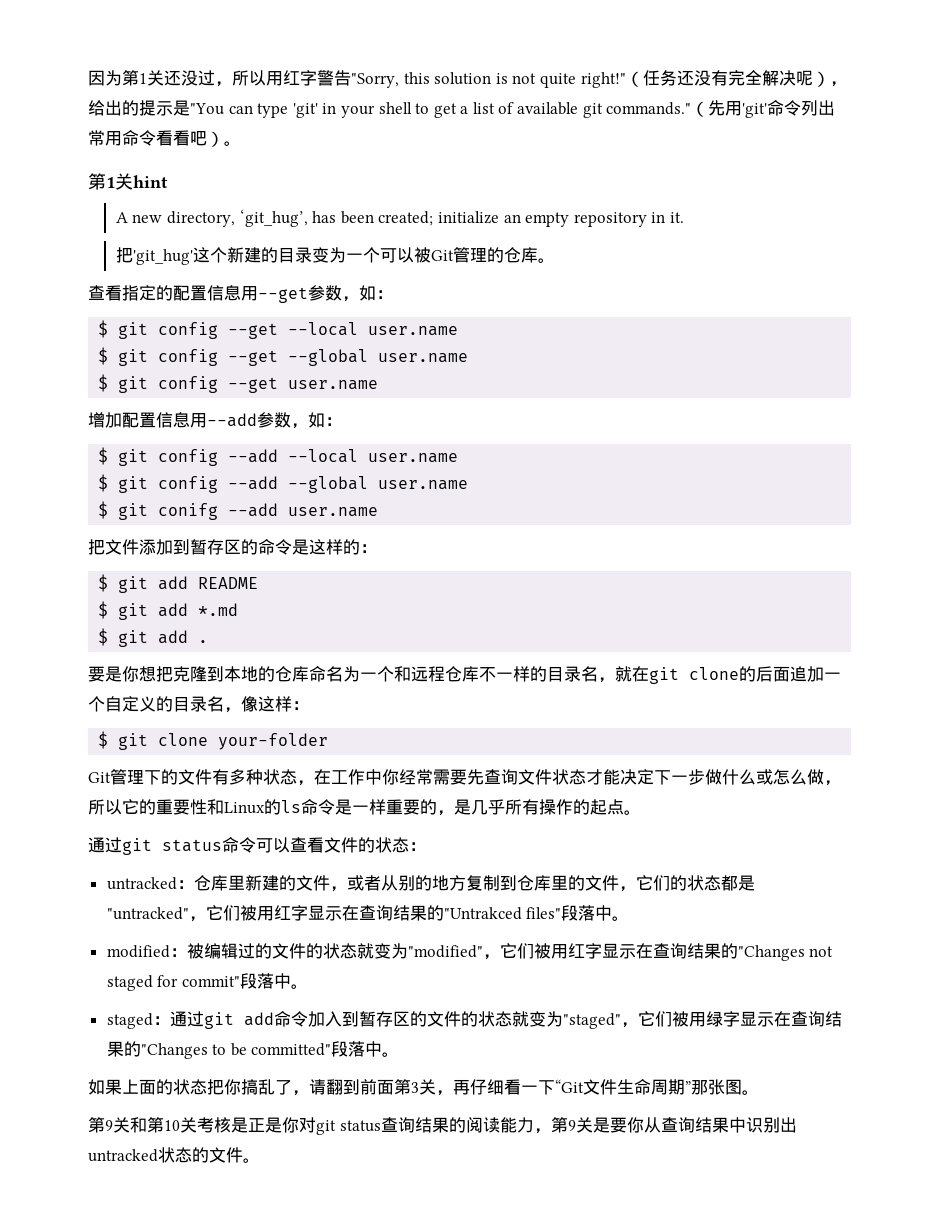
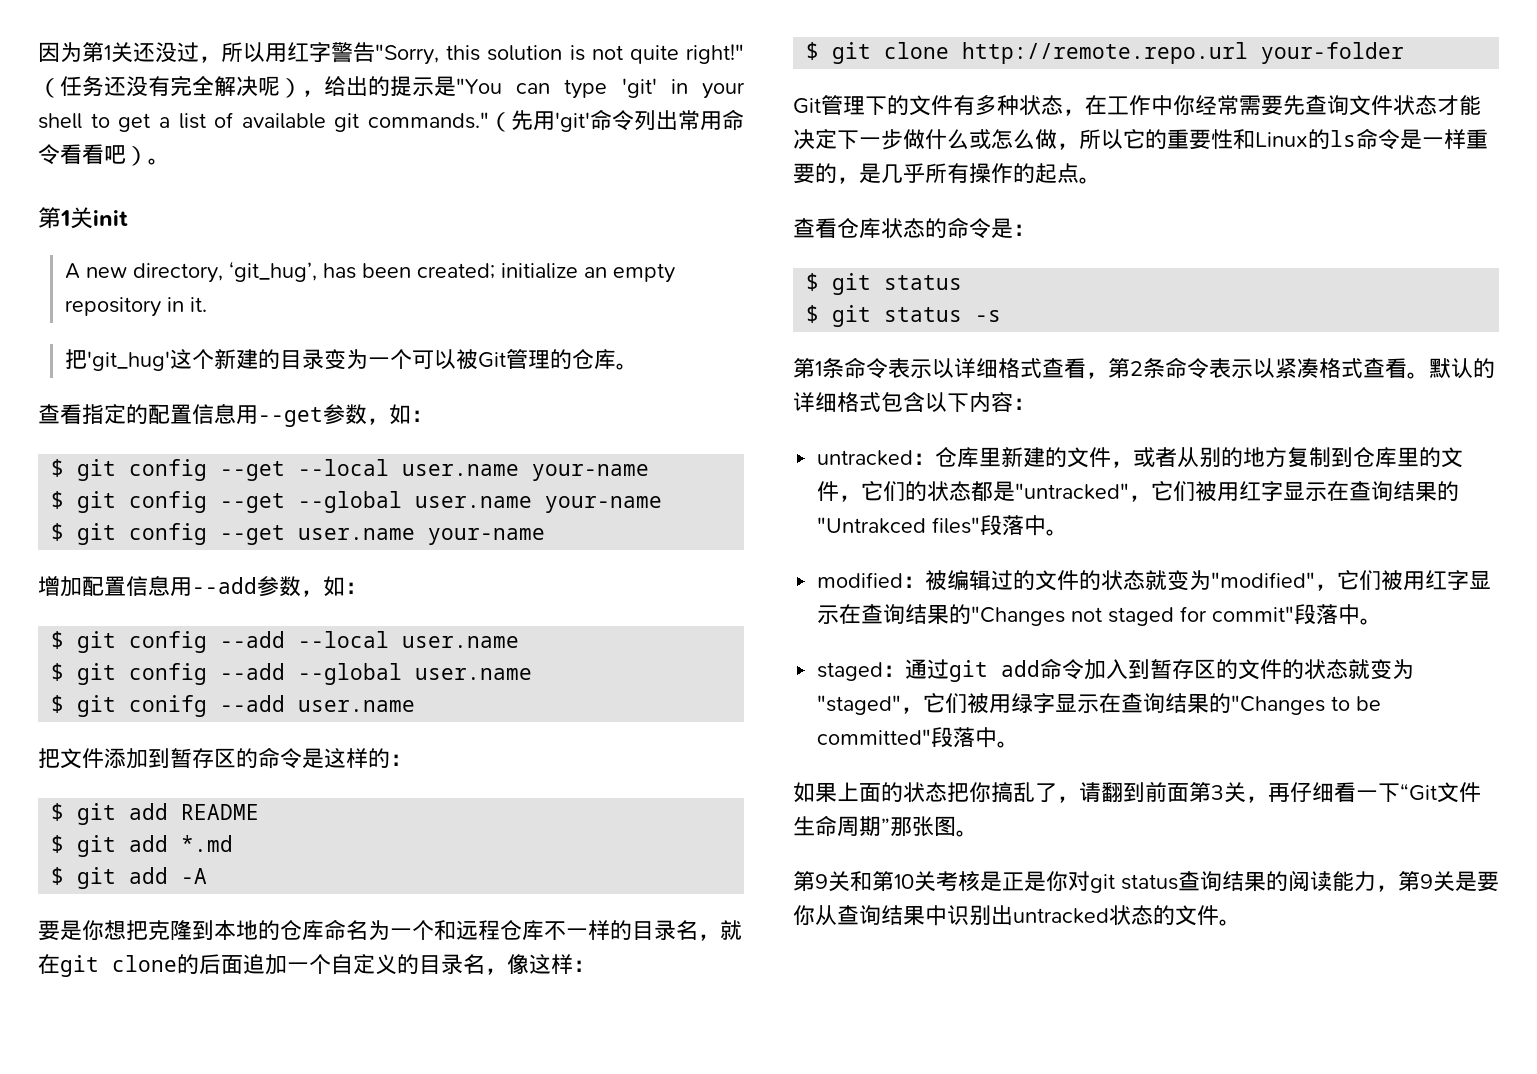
[133,175,168,188] hint -> [93,210,128,226] init
(459, 331) none -> [532,464,650,481] your-name
(469, 358) none -> [545,496,663,513] your-name
(379, 385) none -> [428,528,546,545] your-name
[198,640,209,643] . -> [181,868,208,884] -A
(209, 739) none -> [962,42,1249,64] http://remote.repo.url
[88,837,409,855] 通过git status命令可以查看文件的状态 -> [793,217,1035,239] [806,273,963,295] [806,305,1002,327] [793,357,1495,379] [793,392,1013,412] 查看仓库状态的命令是： // $ git status // $ git status -s // 第1条命令表示以详细格式查看，第2条命令表示以紧凑格式查看。默认的详细格式包含以下内容

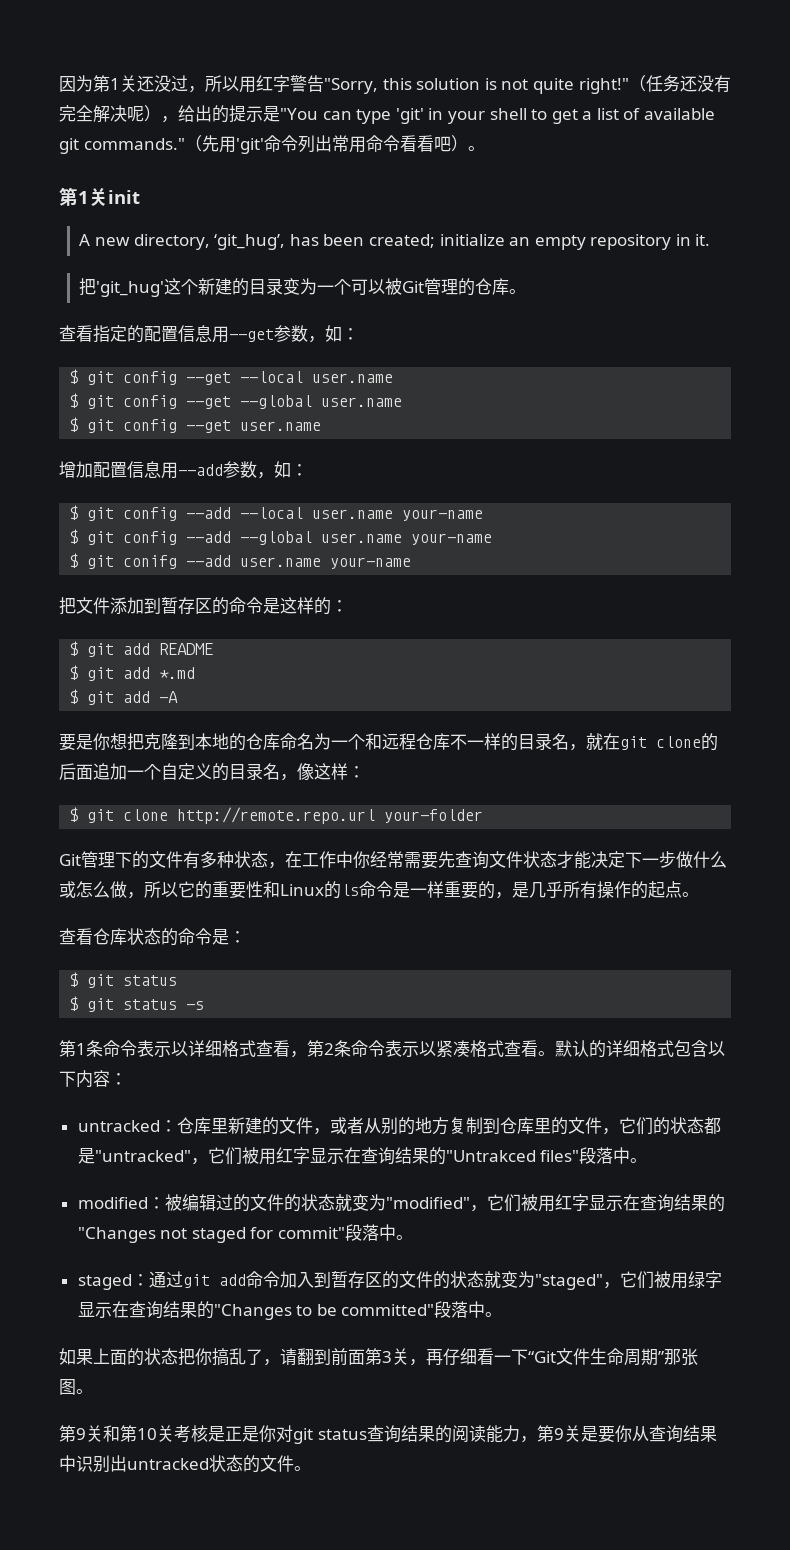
[532,464,650,481] your-name -> (394, 378) none
[545,496,663,513] your-name -> (403, 402) none
[428,528,546,545] your-name -> (322, 426) none
(520, 642) none -> [402,509,484,521] your-name
(533, 674) none -> [411,533,493,545] your-name
(416, 706) none -> [330,557,412,569] your-name

